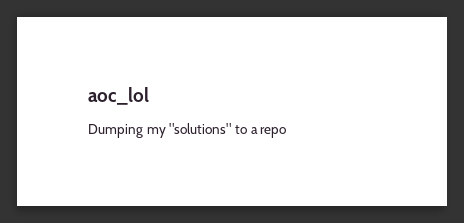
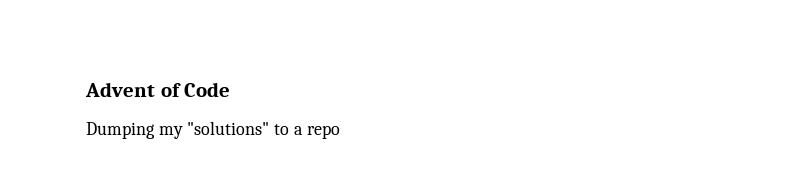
[88,87,149,105] aoc_lol -> [85,82,231,97] Advent of Code

